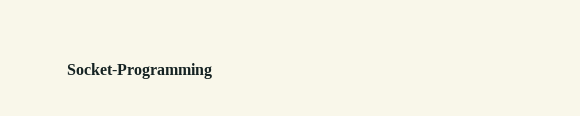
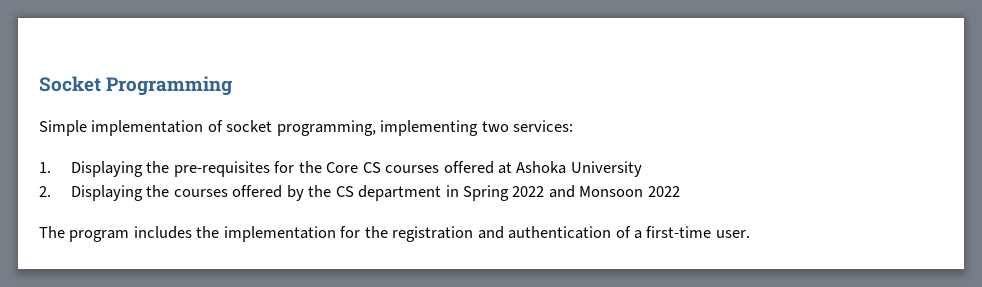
[67,63,212,79] Socket-Programming -> [39,76,233,96] [39,120,574,136] [39,161,642,177] [39,185,680,201] [39,226,750,242] Socket Programming // Simple implementation of socket programming, implementing two services: // 1. Displaying the pre-requisites for the Core CS courses offered at Ashoka University // 2. Displaying the courses offered by the CS department in Spring 2022 and Monsoon 2022 // The program includes the implementation for the registration and authentication of a first-time user.

